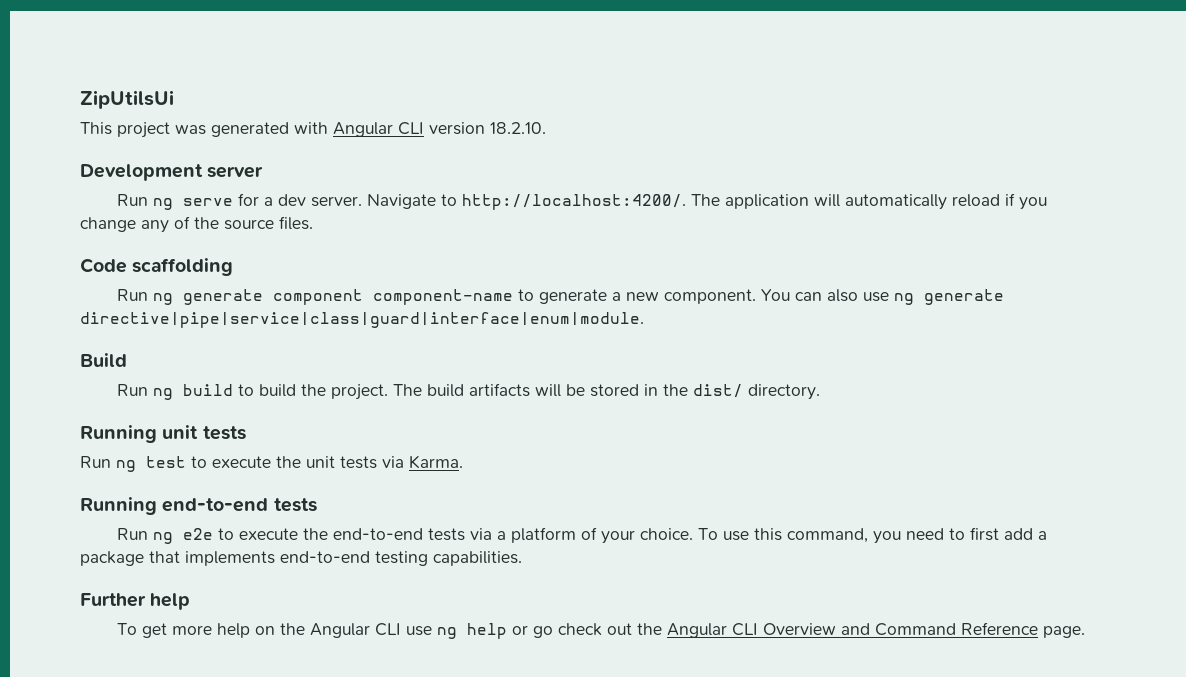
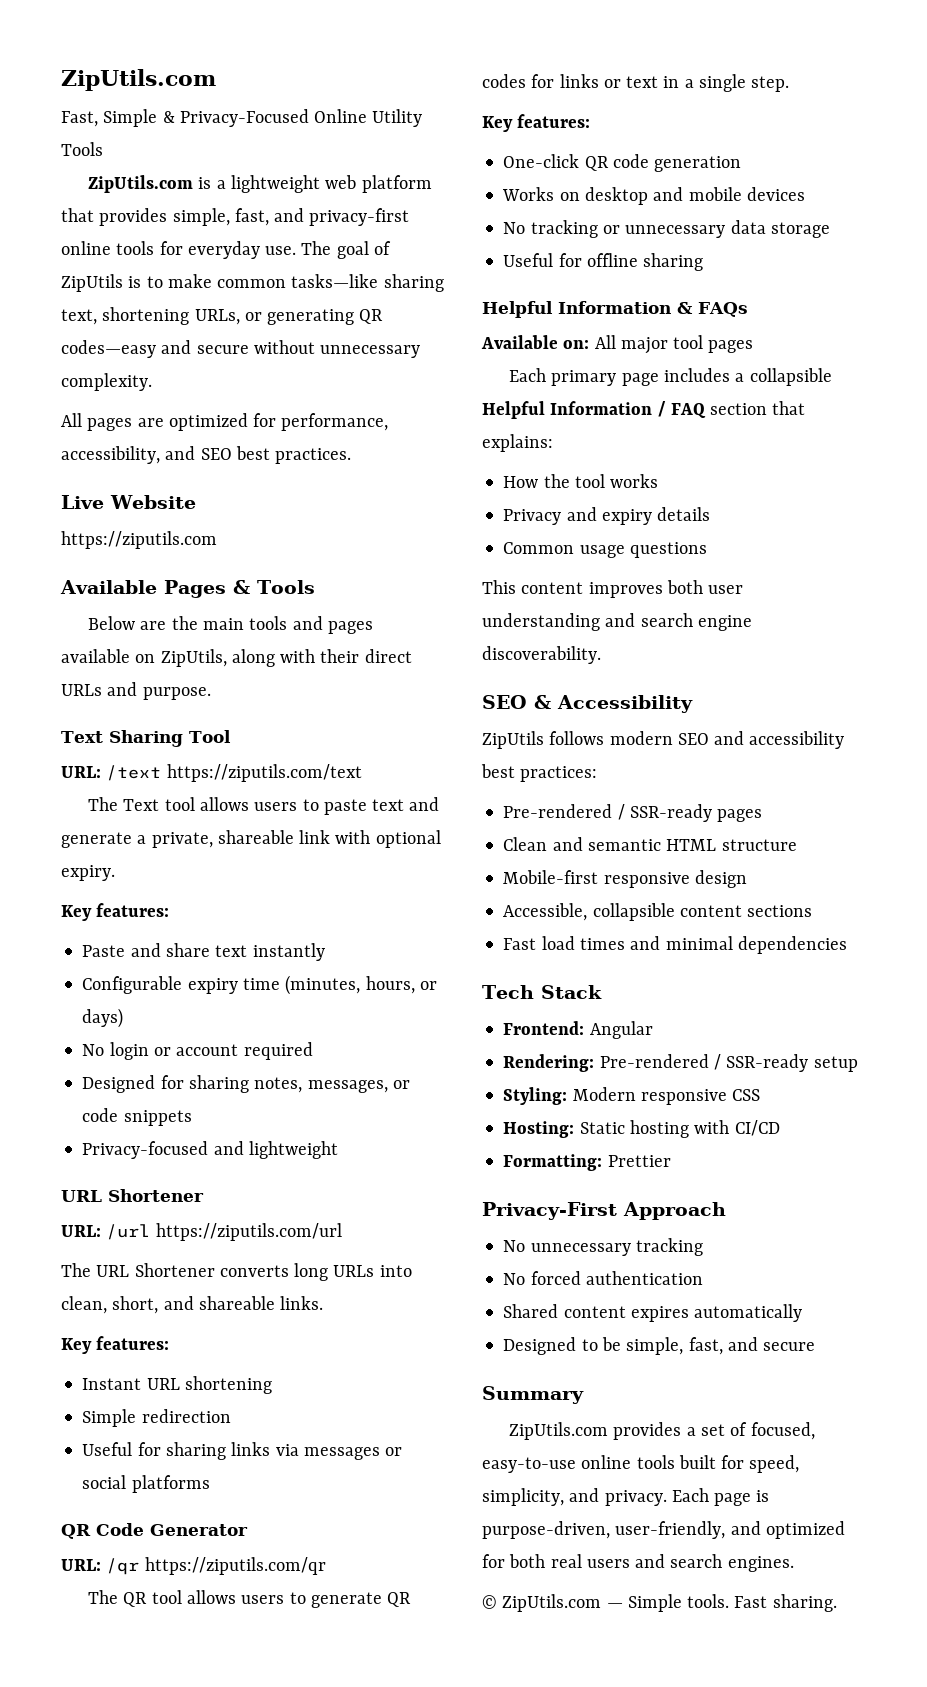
[80,90,174,109] [80,122,546,138] [80,164,264,181] [117,193,1048,210] [80,216,313,233] [80,258,234,276] [117,289,1005,305] [80,312,644,328] [80,353,127,367] [117,383,821,400] [80,425,246,443] [80,455,463,472] [80,497,317,515] [117,527,1048,544] [80,551,522,566] [80,593,191,610] [117,622,1086,639] ZipUtilsUi // This project was generated with Angular CLI version 18.2.10. // Development server // Run ng serve for a dev server. Navigate to http://localhost:4200/. The application will automatically reload if you change any of the source files. // Code scaffolding // Run ng generate component component-name to generate a new component. You can also use ng generate directive|pipe|service|class|guard|interface|enum|module. // Build // Run ng build to build the project. The build artifacts will be stored in the dist/ directory. // Running unit tests // Run ng test to execute the unit tests via Karma. // Running end-to-end tests // Run ng e2e to execute the end-to-end tests via a platform of your choice. To use this command, you need to first add a package that implements end-to-end testing capabilities. // Further help // To get more help on the Angular CLI use ng help or go check out the Angular CLI Overview and Command Reference page. -> [61,69,216,91] [61,109,423,127] [61,142,103,156] [88,175,432,193] [61,208,410,226] [61,241,391,259] [61,274,444,292] [61,307,384,325] [61,340,421,358] [61,373,152,391] [61,413,389,431] [61,446,352,464] [61,495,196,509] [61,531,217,549] [60,580,315,598] [88,616,373,634] [61,649,412,667] [61,682,211,700] [61,730,231,747] [61,764,362,782] [88,797,440,815] [61,830,441,848] [61,865,115,881] [61,903,170,921] [82,943,325,961] [82,975,437,995] [82,1008,124,1028] [82,1042,313,1060] [82,1075,410,1093] [82,1108,192,1126] [82,1141,338,1159] [61,1189,204,1202] [61,1223,342,1241] [61,1263,412,1281] [61,1296,324,1314] [61,1336,170,1354] [82,1376,272,1394] [82,1409,231,1427] [82,1442,403,1460] [82,1475,210,1493] [61,1523,248,1539] [61,1557,326,1575] [88,1590,412,1608] [482,74,790,92] [482,114,591,132] [503,154,742,172] [502,187,805,205] [503,220,830,238] [503,253,704,271] [482,301,748,318] [481,335,754,354] [509,368,832,386] [482,401,806,419] [482,434,553,452] [503,474,659,488] [503,507,711,525] [503,542,707,558] [482,580,744,598] [482,613,752,631] [482,646,601,664] [482,695,693,713] [482,731,845,749] [481,764,598,782] [503,804,763,822] [503,837,797,851] [503,870,747,888] [503,903,813,921] [503,936,847,954] [482,985,602,999] [503,1021,653,1039] [503,1054,858,1072] [503,1087,761,1105] [503,1120,780,1138] [503,1154,671,1171] [482,1202,726,1220] [503,1238,703,1256] [503,1271,703,1285] [503,1304,803,1322] [503,1337,816,1355] [482,1386,584,1404] [509,1422,815,1440] [482,1455,800,1473] [482,1488,770,1506] [482,1521,845,1539] [482,1554,794,1572] [482,1594,837,1612] ZipUtils.com // Fast, Simple & Privacy-Focused Online Utility Tools // ZipUtils.com is a lightweight web platform that provides simple, fast, and privacy-first online tools for everyday use. The goal of ZipUtils is to make common tasks—like sharing text, shortening URLs, or generating QR codes—easy and secure without unnecessary complexity. // All pages are optimized for performance, accessibility, and SEO best practices. // Live Website // https://ziputils.com // Available Pages & Tools // Below are the main tools and pages available on ZipUtils, along with their direct URLs and purpose. // Text Sharing Tool // URL: /text https://ziputils.com/text // The Text tool allows users to paste text and generate a private, shareable link with optional expiry. // Key features: // Paste and share text instantly // Configurable expiry time (minutes, hours, or days) // No login or account required // Designed for sharing notes, messages, or code snippets // Privacy-focused and lightweight // URL Shortener // URL: /url https://ziputils.com/url // The URL Shortener converts long URLs into clean, short, and shareable links. // Key features: // Instant URL shortening // Simple redirection // Useful for sharing links via messages or social platforms // QR Code Generator // URL: /qr https://ziputils.com/qr // The QR tool allows users to generate QR codes for links or text in a single step. // Key features: // One-click QR code generation // Works on desktop and mobile devices // No tracking or unnecessary data storage // Useful for offline sharing // Helpful Information & FAQs // Available on: All major tool pages // Each primary page includes a collapsible Helpful Information / FAQ section that explains: // How the tool works // Privacy and expiry details // Common usage questions // This content improves both user understanding and search engine discoverability. // SEO & Accessibility // ZipUtils follows modern SEO and accessibility best practices: // Pre-rendered / SSR-ready pages // Clean and semantic HTML structure // Mobile-first responsive design // Accessible, collapsible content sections // Fast load times and minimal dependencies // Tech Stack // Frontend: Angular // Rendering: Pre-rendered / SSR-ready setup // Styling: Modern responsive CSS // Hosting: Static hosting with CI/CD // Formatting: Prettier // Privacy-First Approach // No unnecessary tracking // No forced authentication // Shared content expires automatically // Designed to be simple, fast, and secure // Summary // ZipUtils.com provides a set of focused, easy-to-use online tools built for speed, simplicity, and privacy. Each page is purpose-driven, user-friendly, and optimized for both real users and search engines. // © ZipUtils.com — Simple tools. Fast sharing.

